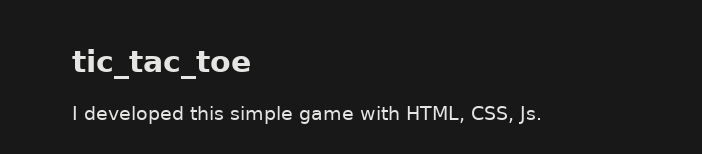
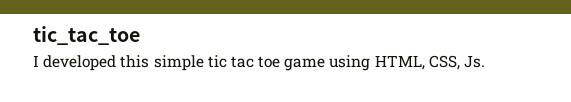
[299,106,400,124] game with -> [207,55,371,71] tic tac toe game using

